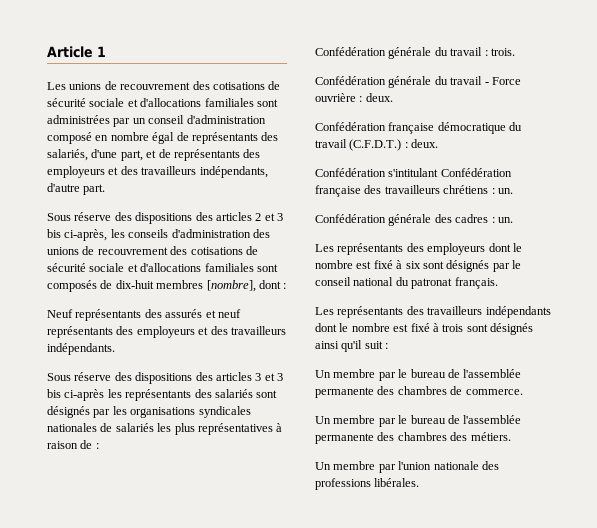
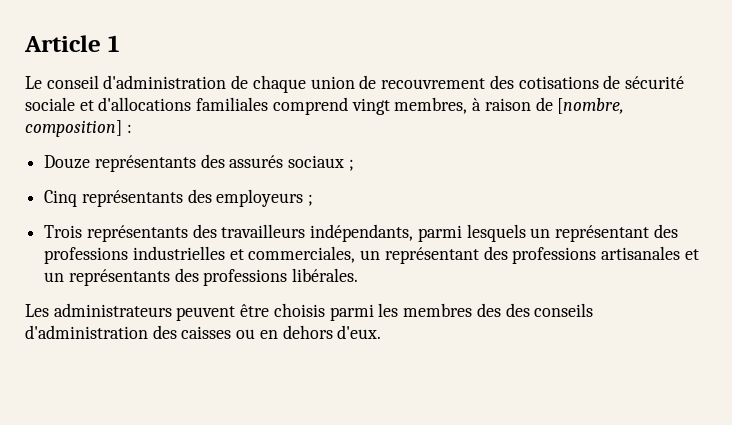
[47,82,102,90] Les unions -> [25,75,355,93] Le conseil d'administration de chaque union
[256,99,278,107] [47,115,266,127] [47,132,279,144] [47,149,261,161] [47,166,268,178] [47,183,106,195] [47,212,283,224] [47,229,270,241] [47,246,258,255] [47,263,278,272] [47,280,287,292] [47,309,241,321] [47,326,286,338] [47,343,115,355] [47,372,283,384] [47,389,278,401] [47,406,251,418] [47,423,283,435] [47,440,99,449] [315,47,515,59] [315,76,521,88] [315,93,393,102] [315,122,523,134] [315,139,439,151] [315,168,512,177] [315,185,513,197] [315,214,513,226] [315,243,522,255] [315,260,521,272] [315,277,498,289] [315,306,551,318] [315,323,533,335] [315,340,389,352] [315,369,522,381] [315,386,523,398] [315,415,522,427] [315,432,511,444] [315,461,499,473] [315,478,420,490] sont administrées par un conseil d'administration composé en nombre égal de représentants des salariés, d'une part, et de représentants des employeurs et des travailleurs indépendants, d'autre part. // Sous réserve des dispositions des articles 2 et 3 bis ci-après, les conseils d'administration des unions de recouvrement des cotisations de sécurité sociale et d'allocations familiales sont composés de dix-huit membres [nombre], dont : // Neuf représentants des assurés et neuf représentants des employeurs et des travailleurs indépendants. // Sous réserve des dispositions des articles 3 et 3 bis ci-après les représentants des salariés sont désignés par les organisations syndicales nationales de salariés les plus représentatives à raison de : // Confédération générale du travail : trois. // Confédération générale du travail - Force ouvrière : deux. // Confédération française démocratique du travail (C.F.D.T.) : deux. // Confédération s'intitulant Confédération française des travailleurs chrétiens : un. // Confédération générale des cadres : un. // Les représentants des employeurs dont le nombre est fixé à six sont désignés par le conseil national du patronat français. // Les représentants des travailleurs indépendants dont le nombre est fixé à trois sont désignés ainsi qu'il suit : // Un membre par le bureau de l'assemblée permanente des chambres de commerce. // Un membre par le bureau de l'assemblée permanente des chambres des métiers. // Un membre par l'union nationale des professions libérales. -> [272,97,625,115] [25,120,132,137] [44,154,354,172] [44,189,314,207] [44,224,678,242] [44,246,699,264] [44,268,359,286] [25,303,594,321] [25,325,382,339] comprend vingt membres, à raison de [nombre, composition] : // Douze représentants des assurés sociaux ; // Cinq représentants des employeurs ; // Trois représentants des travailleurs indépendants, parmi lesquels un représentant des professions industrielles et commerciales, un représentant des professions artisanales et un représentants des professions libérales. // Les administrateurs peuvent être choisis parmi les membres des des conseils d'administration des caisses ou en dehors d'eux.

